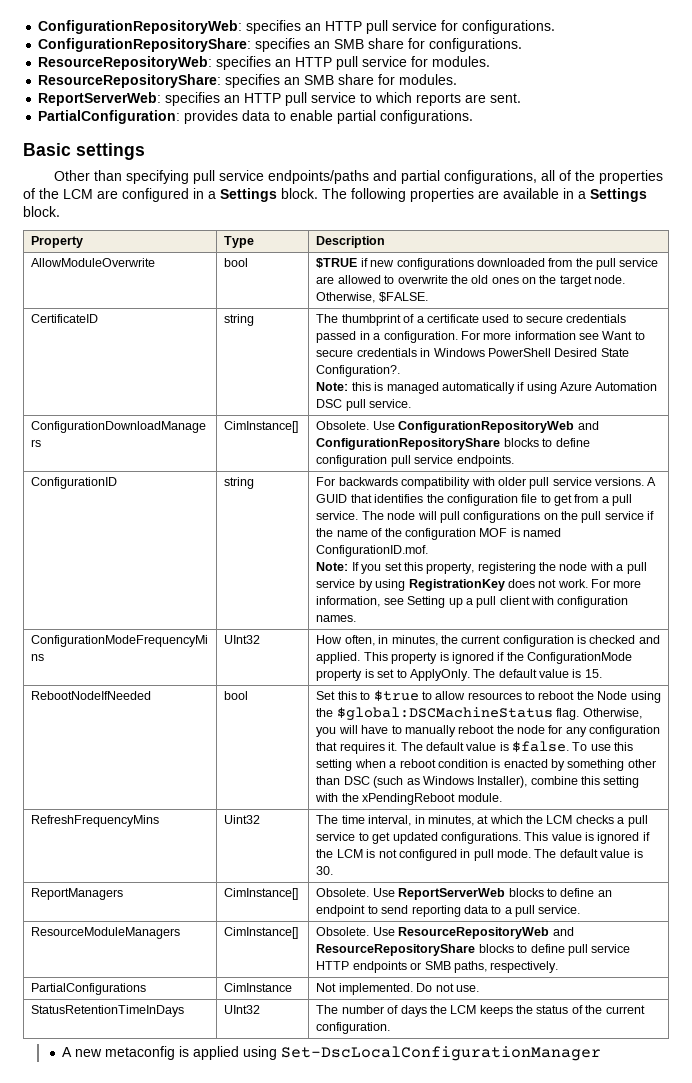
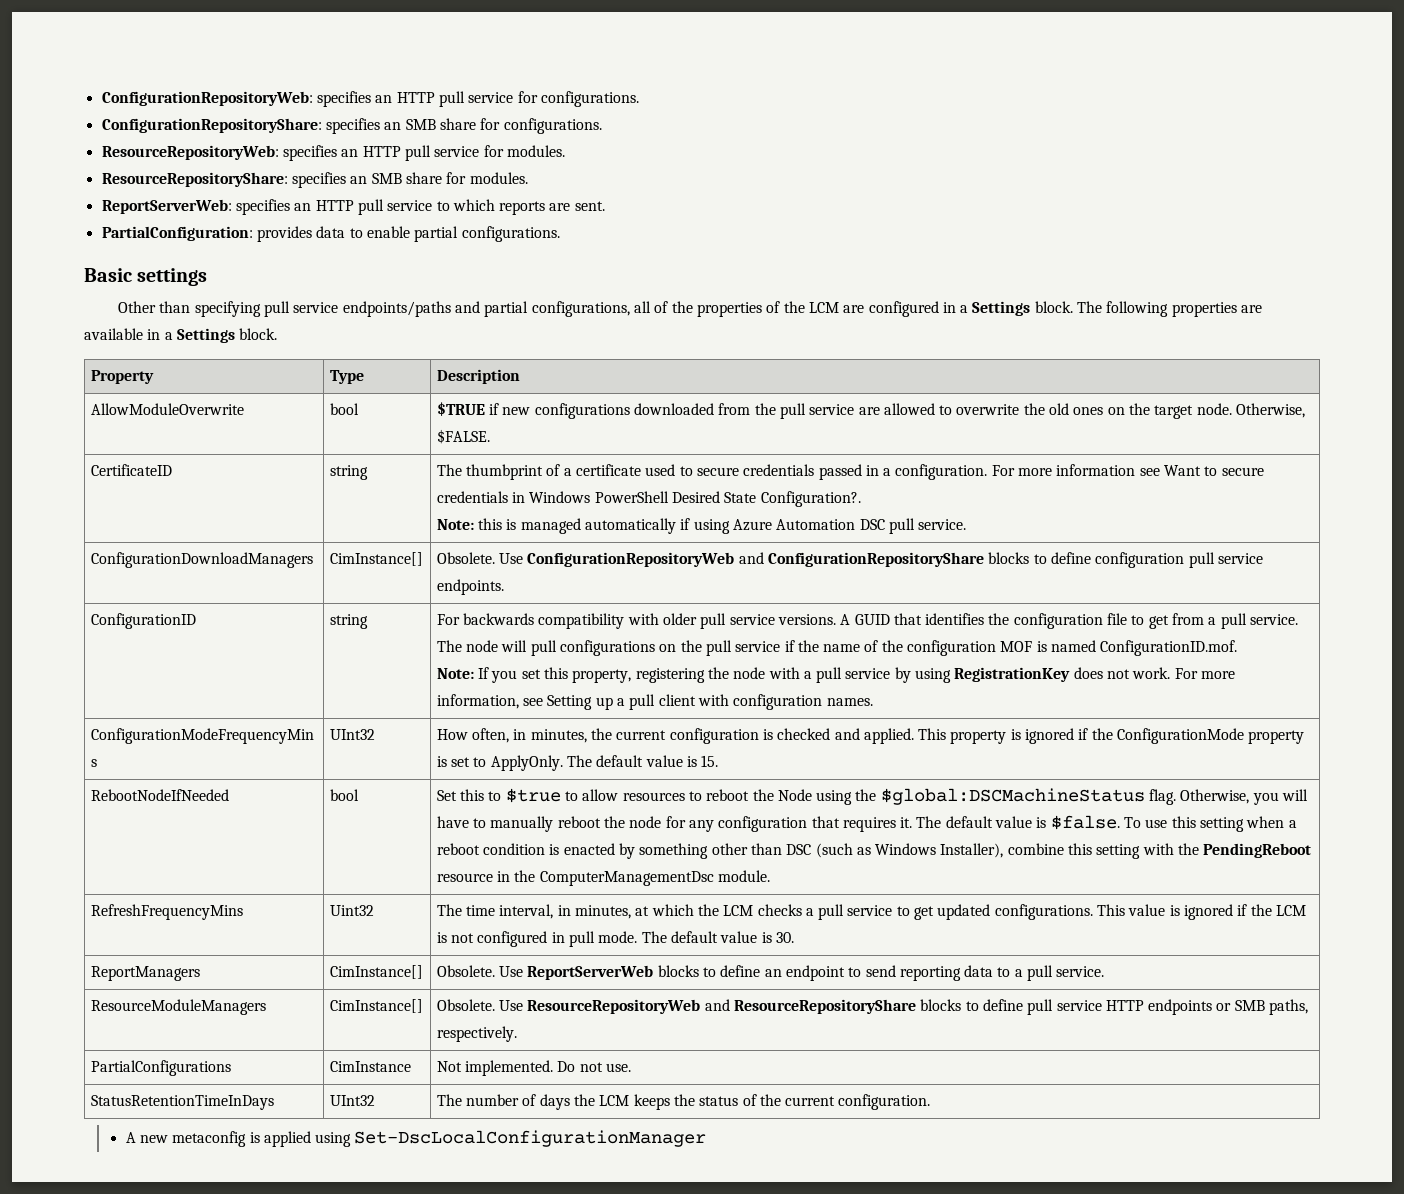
[362,793,456,805] xPendingReboot -> [1203,843,1312,858] [436,870,714,886] PendingReboot resource in the ComputerManagementDsc

